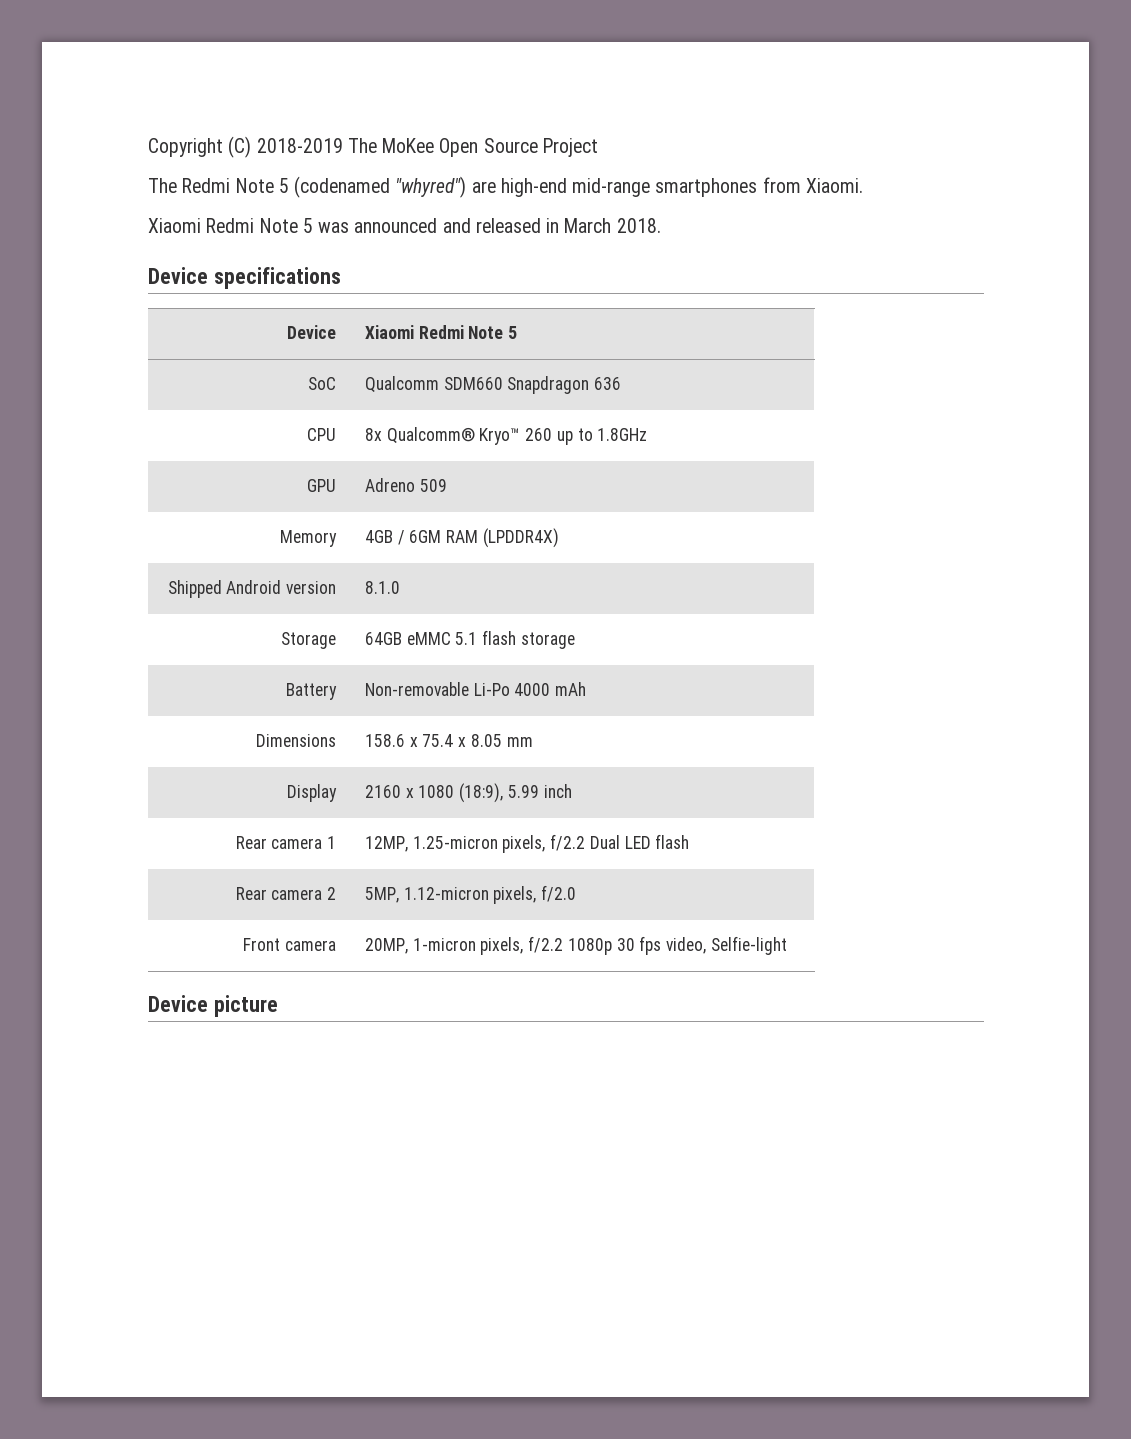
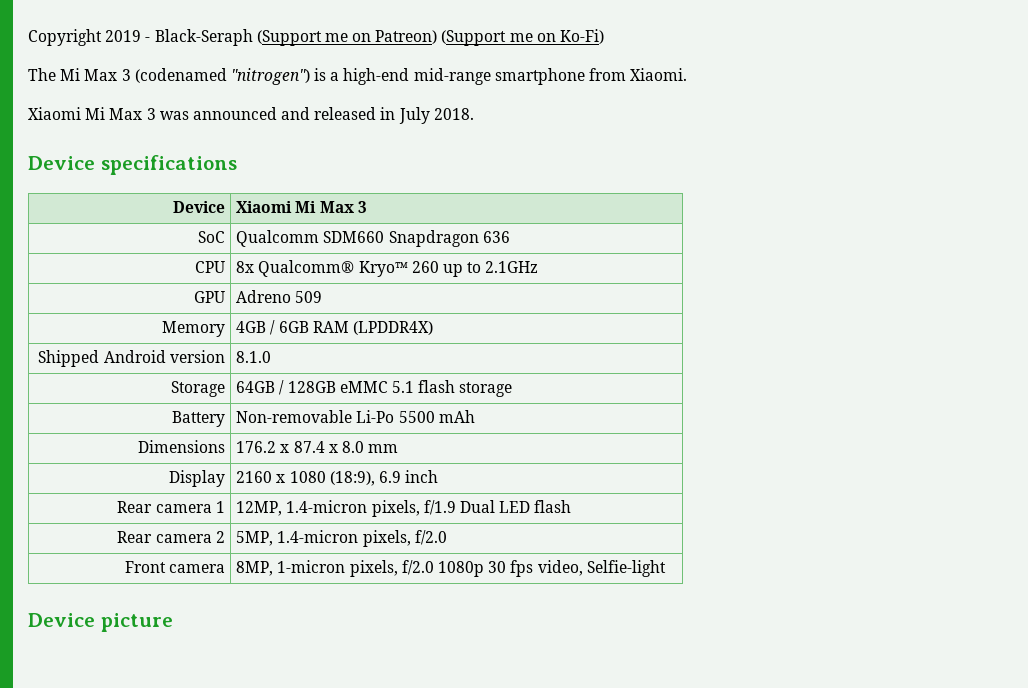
[228,136,598,158] [148,176,496,198] (C) 2018-2019 The MoKee Open Source Project // The Redmi Note 5 (codenamed "whyred") are -> [105,29,605,46] [28,68,340,85] 2019 - Black-Seraph (Support me on Patreon) (Support me on Ko-Fi) // The Mi Max 3 (codenamed "nitrogen") is a
[655,178,758,197] smartphones -> [494,68,585,85] smartphone
[206,218,313,233] Redmi Note 5 -> [85,107,156,120] Mi Max 3
[564,218,612,233] March -> [398,107,430,124] July
[418,325,518,339] Redmi Note 5 -> [295,201,367,213] Mi Max 3
[597,428,648,441] 1.8GHz -> [485,261,539,273] 2.1GHz
[409,530,442,543] 6GM -> [278,321,309,333] 6GB
(402, 638) none -> [279,380,336,395] / 128GB
[514,683,551,696] 4000 -> [398,411,435,423] 5500
[364,734,502,747] 158.6 x 75.4 x 8.05 -> [236,441,365,453] 176.2 x 87.4 x 8.0
[507,785,539,798] 5.99 -> [379,471,402,483] 6.9
[412,834,586,853] 1.25-micron pixels, f/2.2 -> [286,500,456,517] 1.4-micron pixels, f/1.9
[403,887,489,900] 1.12-micron -> [277,530,359,543] 1.4-micron
[364,938,408,954] 20MP, -> [236,561,274,576] 8MP,
[528,936,564,953] f/2.2 -> [401,560,434,575] f/2.0

